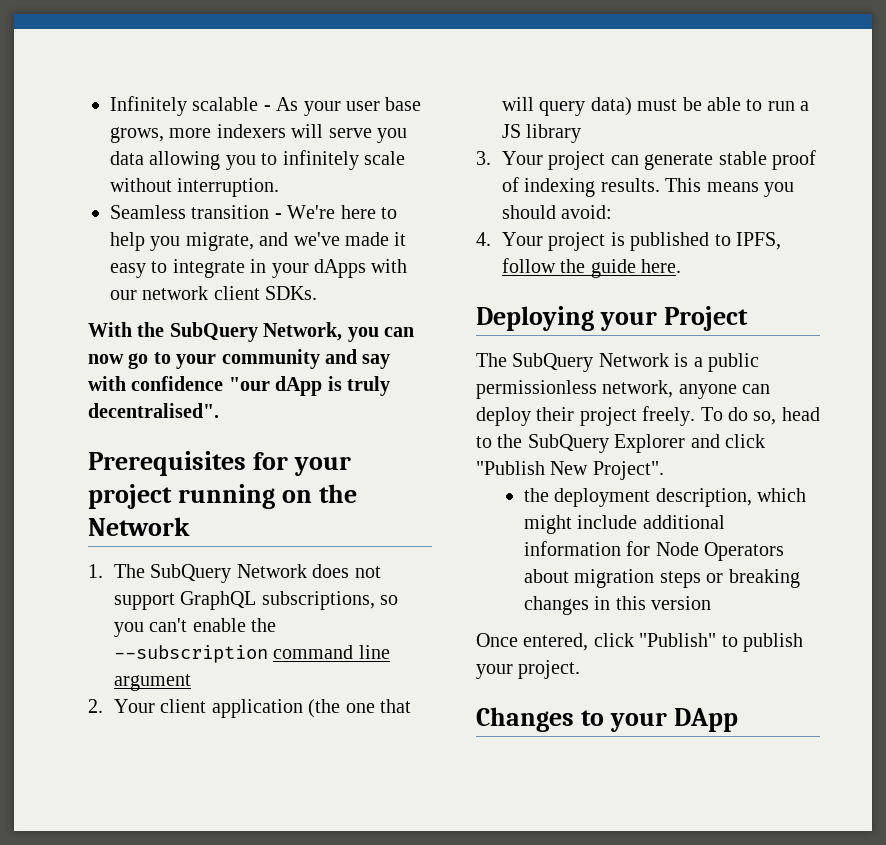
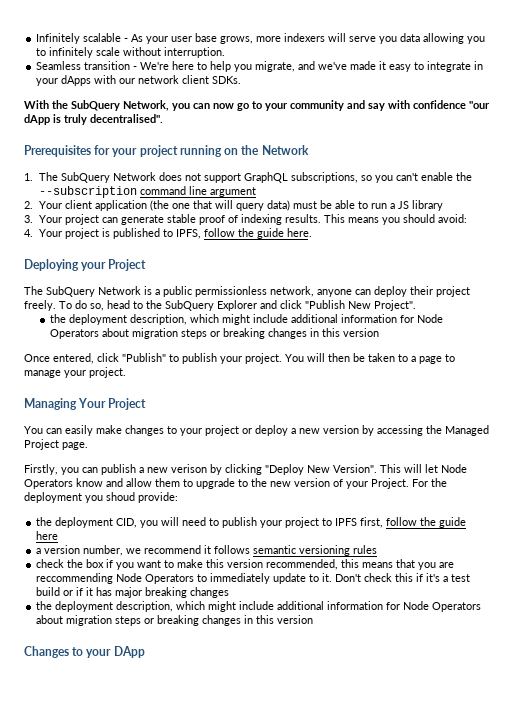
(581, 669) none -> [285,353,455,364] [24,367,126,378] [24,398,147,410] [24,425,489,436] [24,439,88,450] [24,464,467,475] [24,478,447,489] [24,492,178,503] [36,517,467,528] [36,531,59,540] [36,545,378,556] [36,559,455,570] [36,573,471,584] [36,587,230,598] [36,601,482,612] [36,615,314,626] You will then be taken to a page to manage your project. // Managing Your Project // You can easily make changes to your project or deploy a new version by accessing the Managed Project page. // Firstly, you can publish a new verison by clicking "Deploy New Version". This will let Node Operators know and allow them to upgrade to the new version of your Project. For the deployment you shoud provide: // the deployment CID, you will need to publish your project to IPFS first, follow the guide here // a version number, we recommend it follows semantic versioning rules // check the box if you want to make this version recommended, this means that you are reccommending Node Operators to immediately update to it. Don't check this if it's a test build or if it has major breaking changes // the deployment description, which might include additional information for Node Operators about migration steps or breaking changes in this version

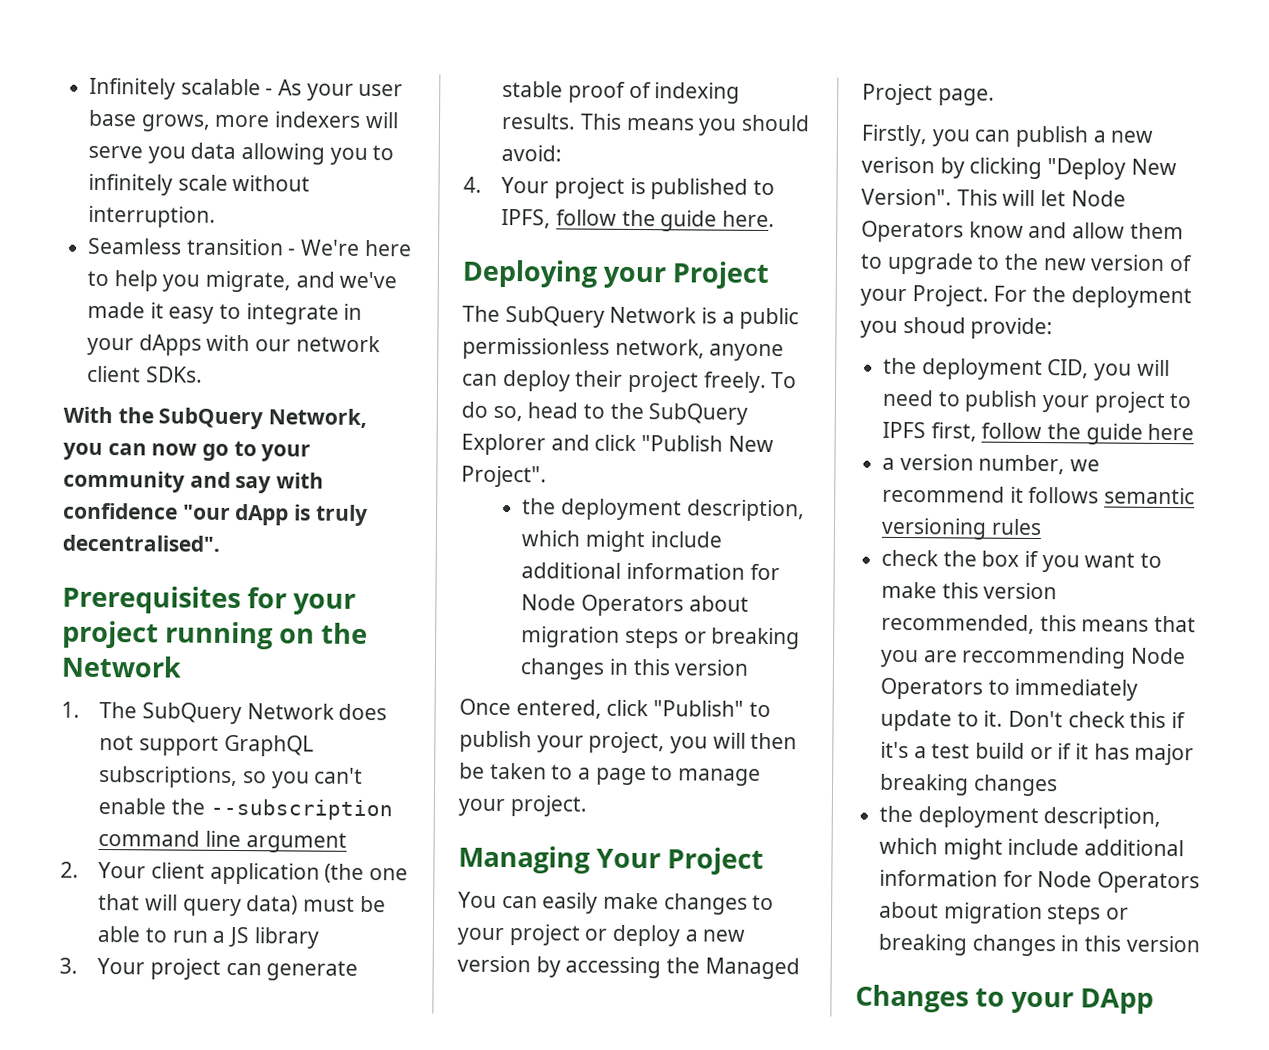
[245,353,304,364] project. You -> [588,731,709,754] project, you

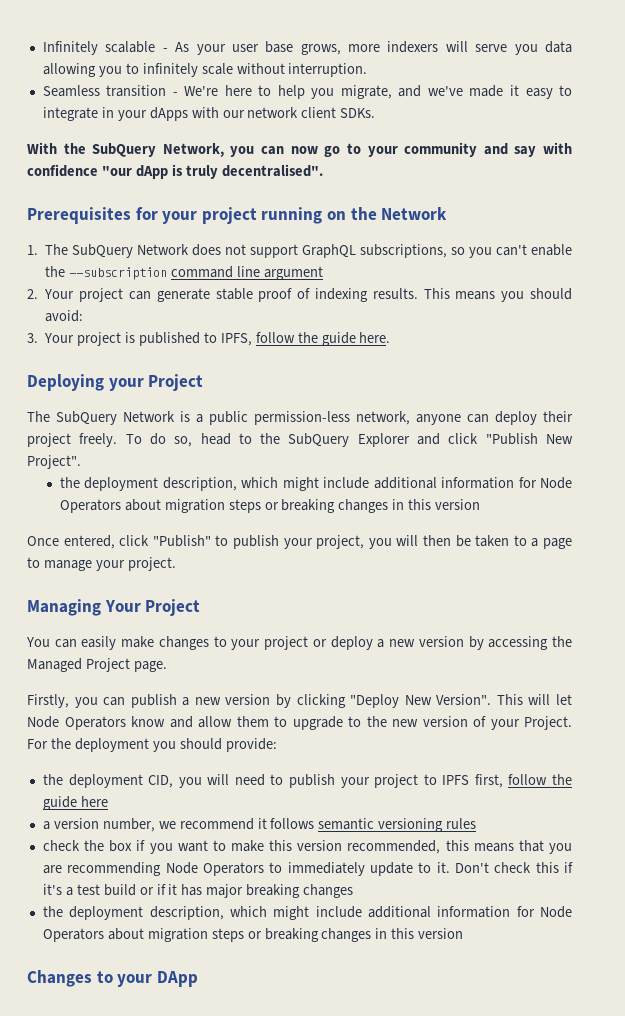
[150,862,408,885] [98,893,386,917] [97,925,319,949] [59,957,146,975] client application (the one that will query data) must be able to run a JS library // 3. Your -> (75, 294) none
[463,176,482,193] 4. -> [27,333,38,343] 3.
[462,337,610,360] permissionless -> [254,411,350,425] permission-less
[861,156,935,174] verison -> [225,694,271,705] version
[902,317,966,334] shoud -> [179,738,222,750] should
[961,646,1127,669] reccommending -> [67,862,162,876] recommending

